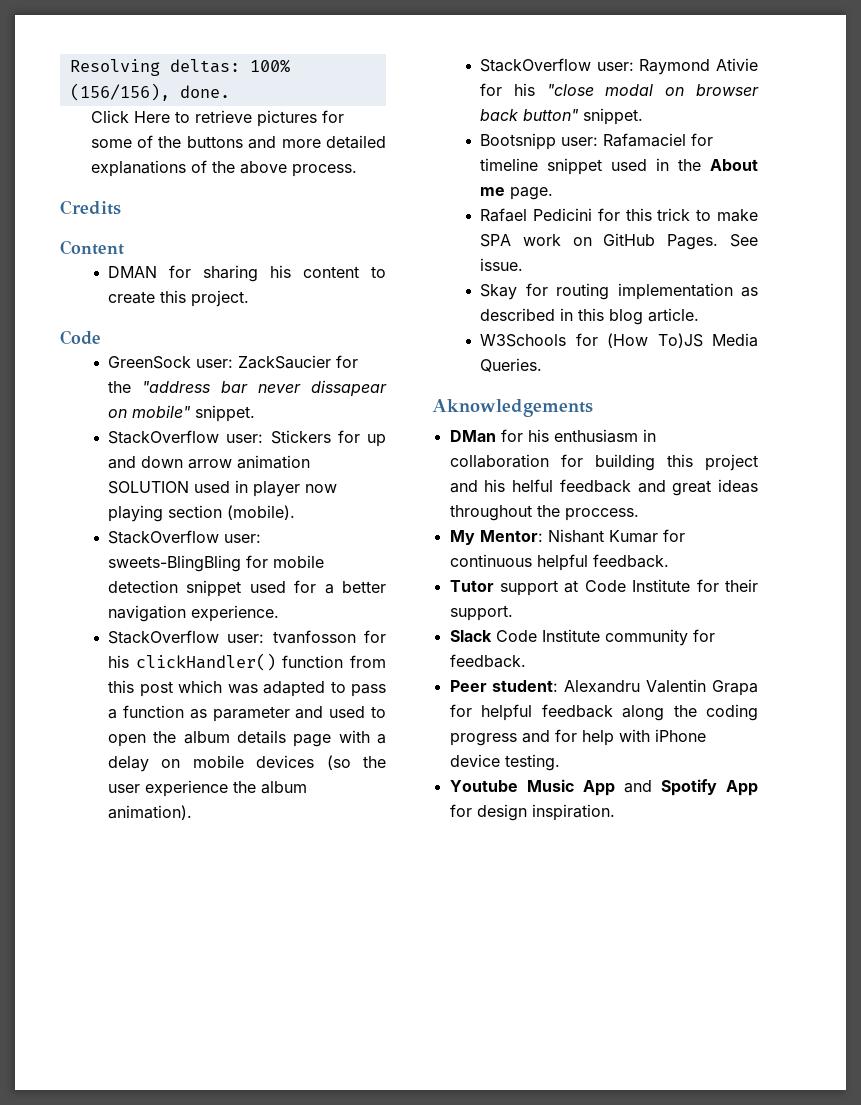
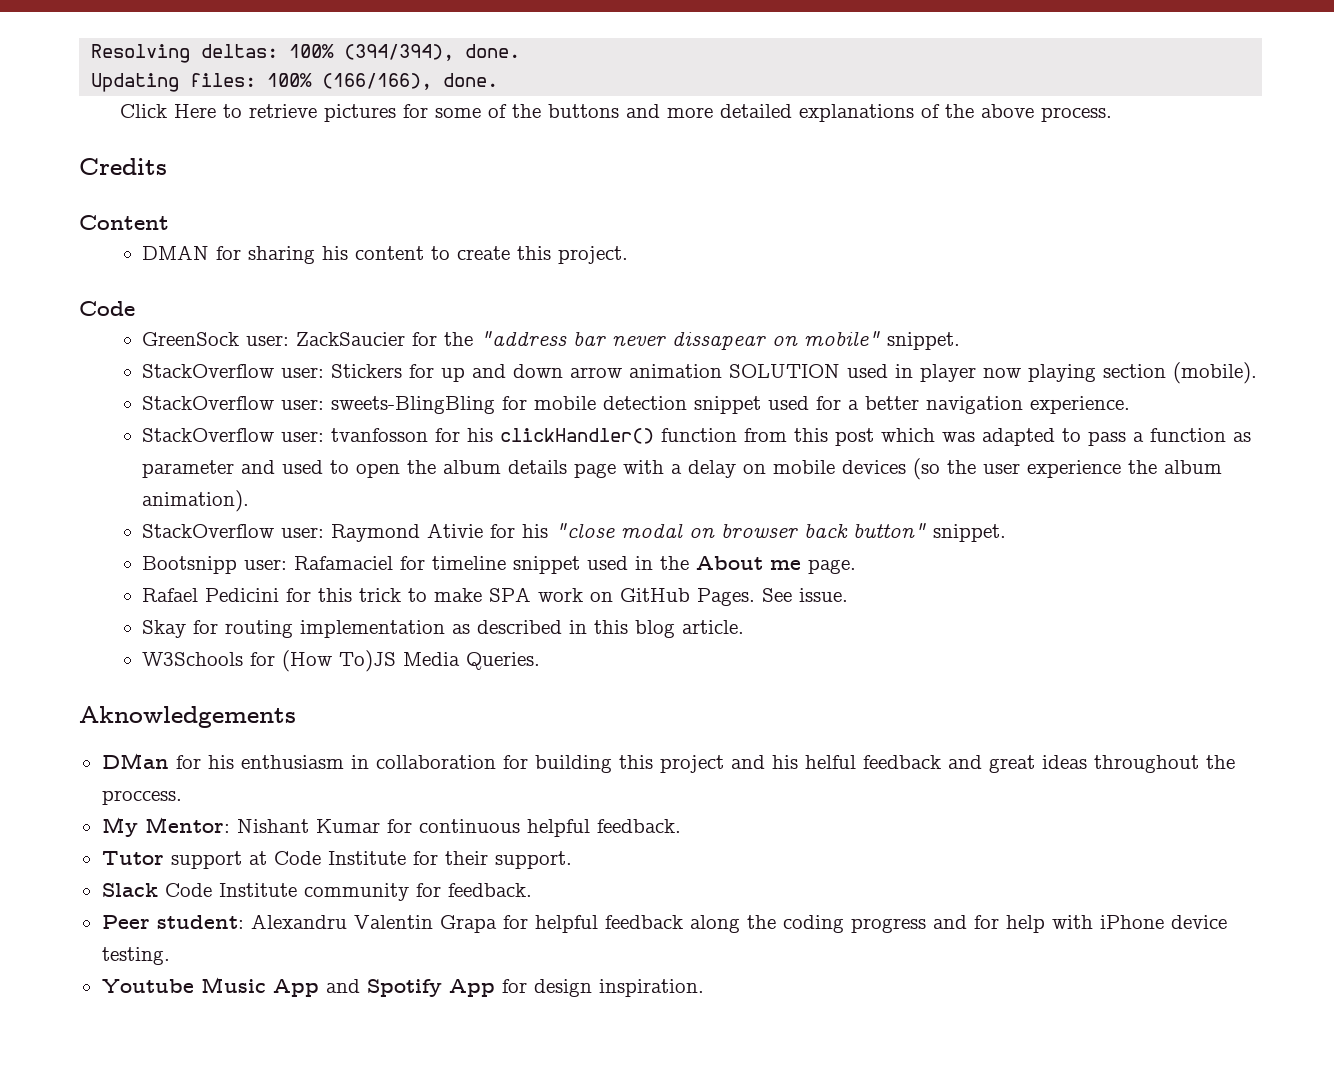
[69,83,170,101] (156/156), -> [344,44,521,61] [91,73,433,92] (394/394), done. // Updating files: 100% (166/166),

